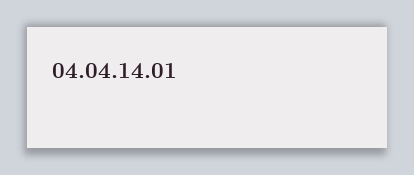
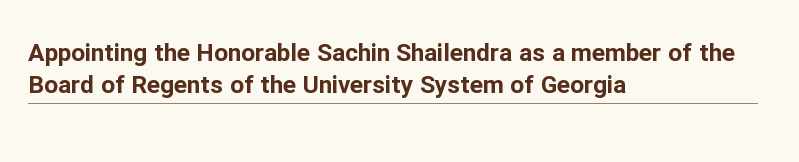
[52,63,177,79] 04.04.14.01 -> [28,43,735,66] [28,75,626,98] Appointing the Honorable Sachin Shailendra as a member of the Board of Regents of the University System of Georgia

